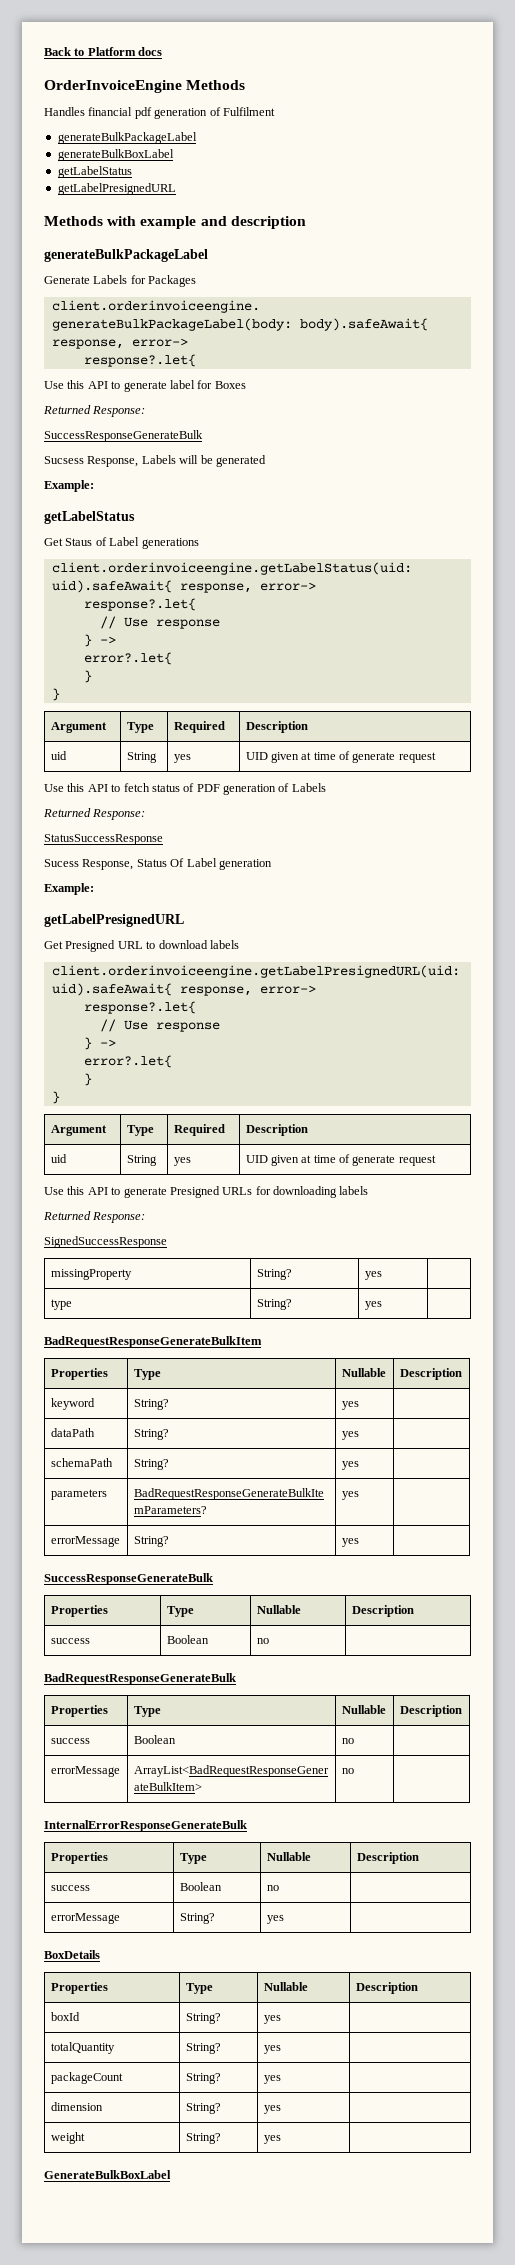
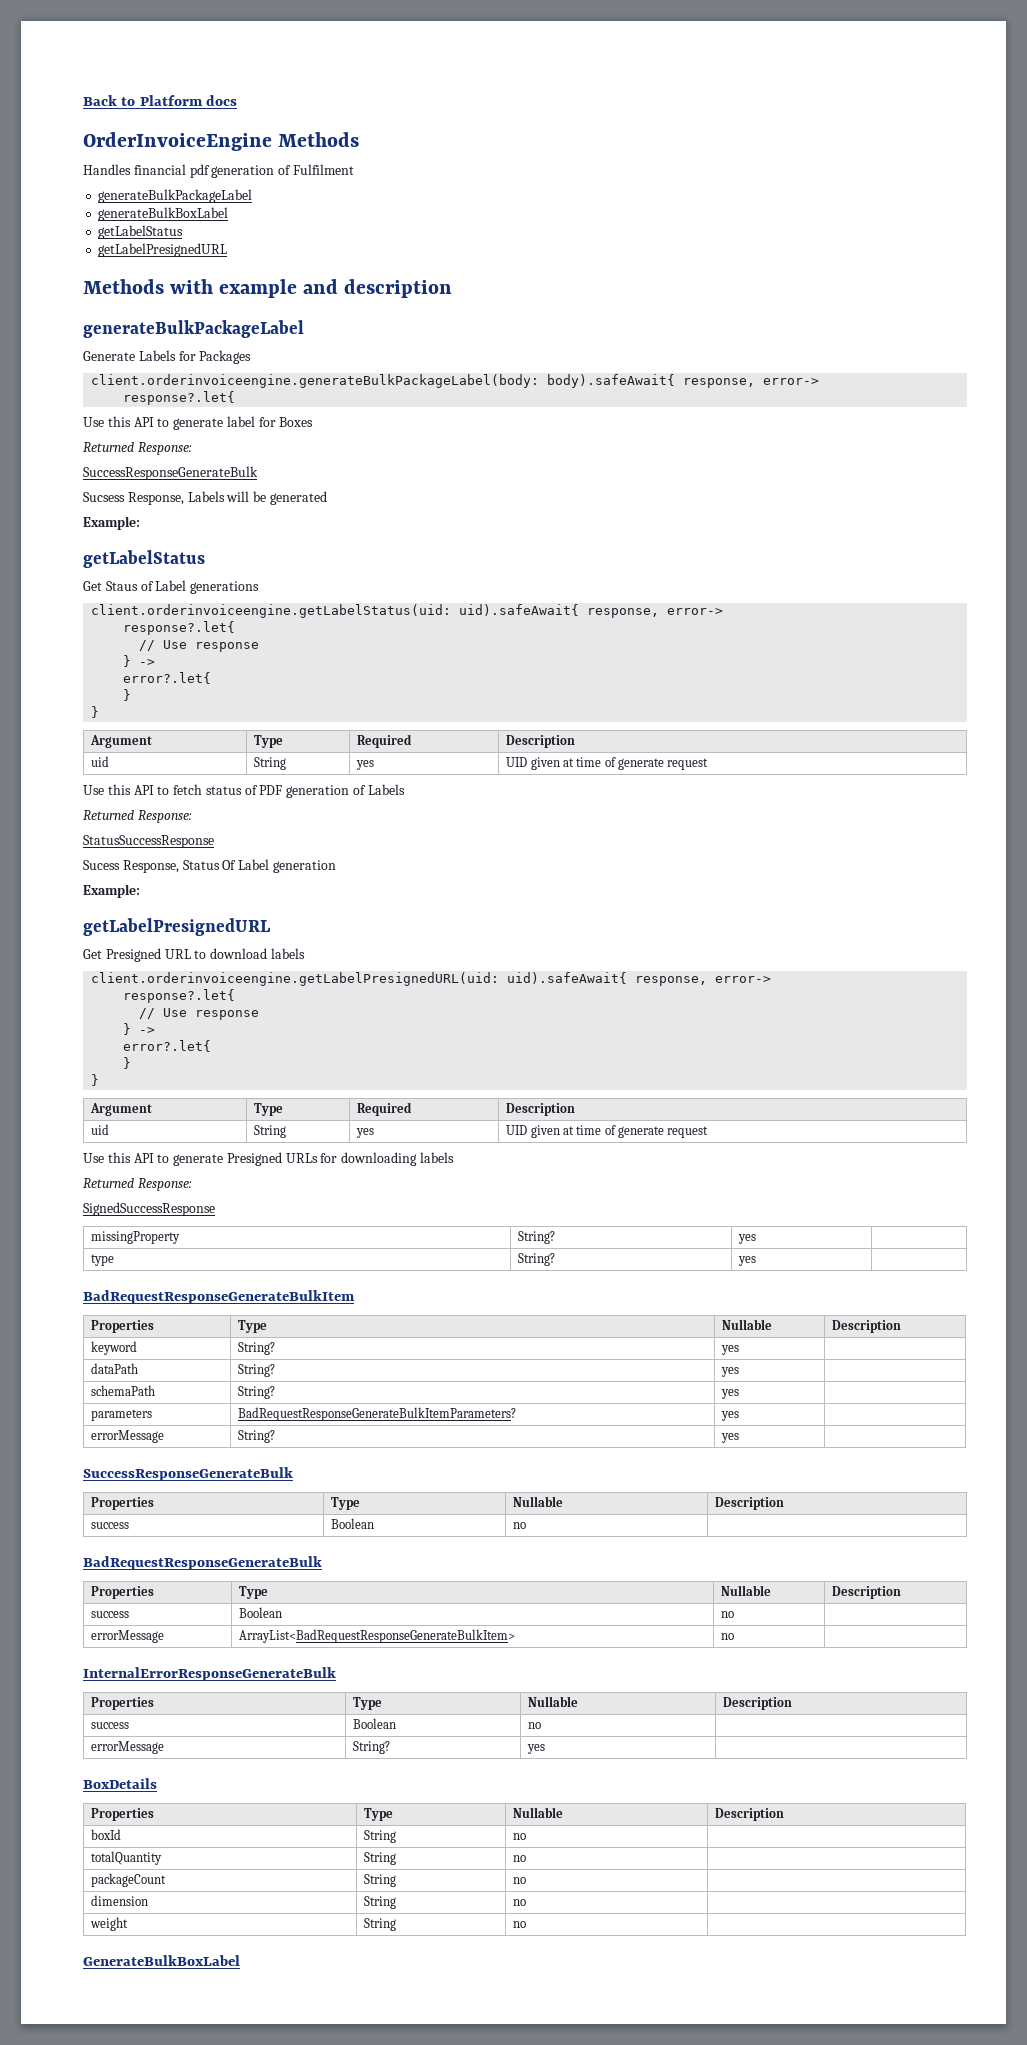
[185,2013,221,2024] [263,2015,281,2024] String? | yes -> [364,1830,397,1843] [513,1833,527,1840] String | no
[185,2043,221,2054] [263,2045,281,2054] String? | yes -> [364,1852,397,1865] [513,1855,527,1862] String | no
[185,2073,221,2084] [263,2075,281,2084] String? | yes -> [364,1874,397,1887] [513,1877,527,1884] String | no
[185,2103,221,2114] [263,2105,281,2114] String? | yes -> [364,1896,397,1909] [513,1899,527,1906] String | no
[185,2133,221,2144] [263,2135,281,2144] String? | yes -> [364,1918,397,1931] [513,1921,527,1928] String | no

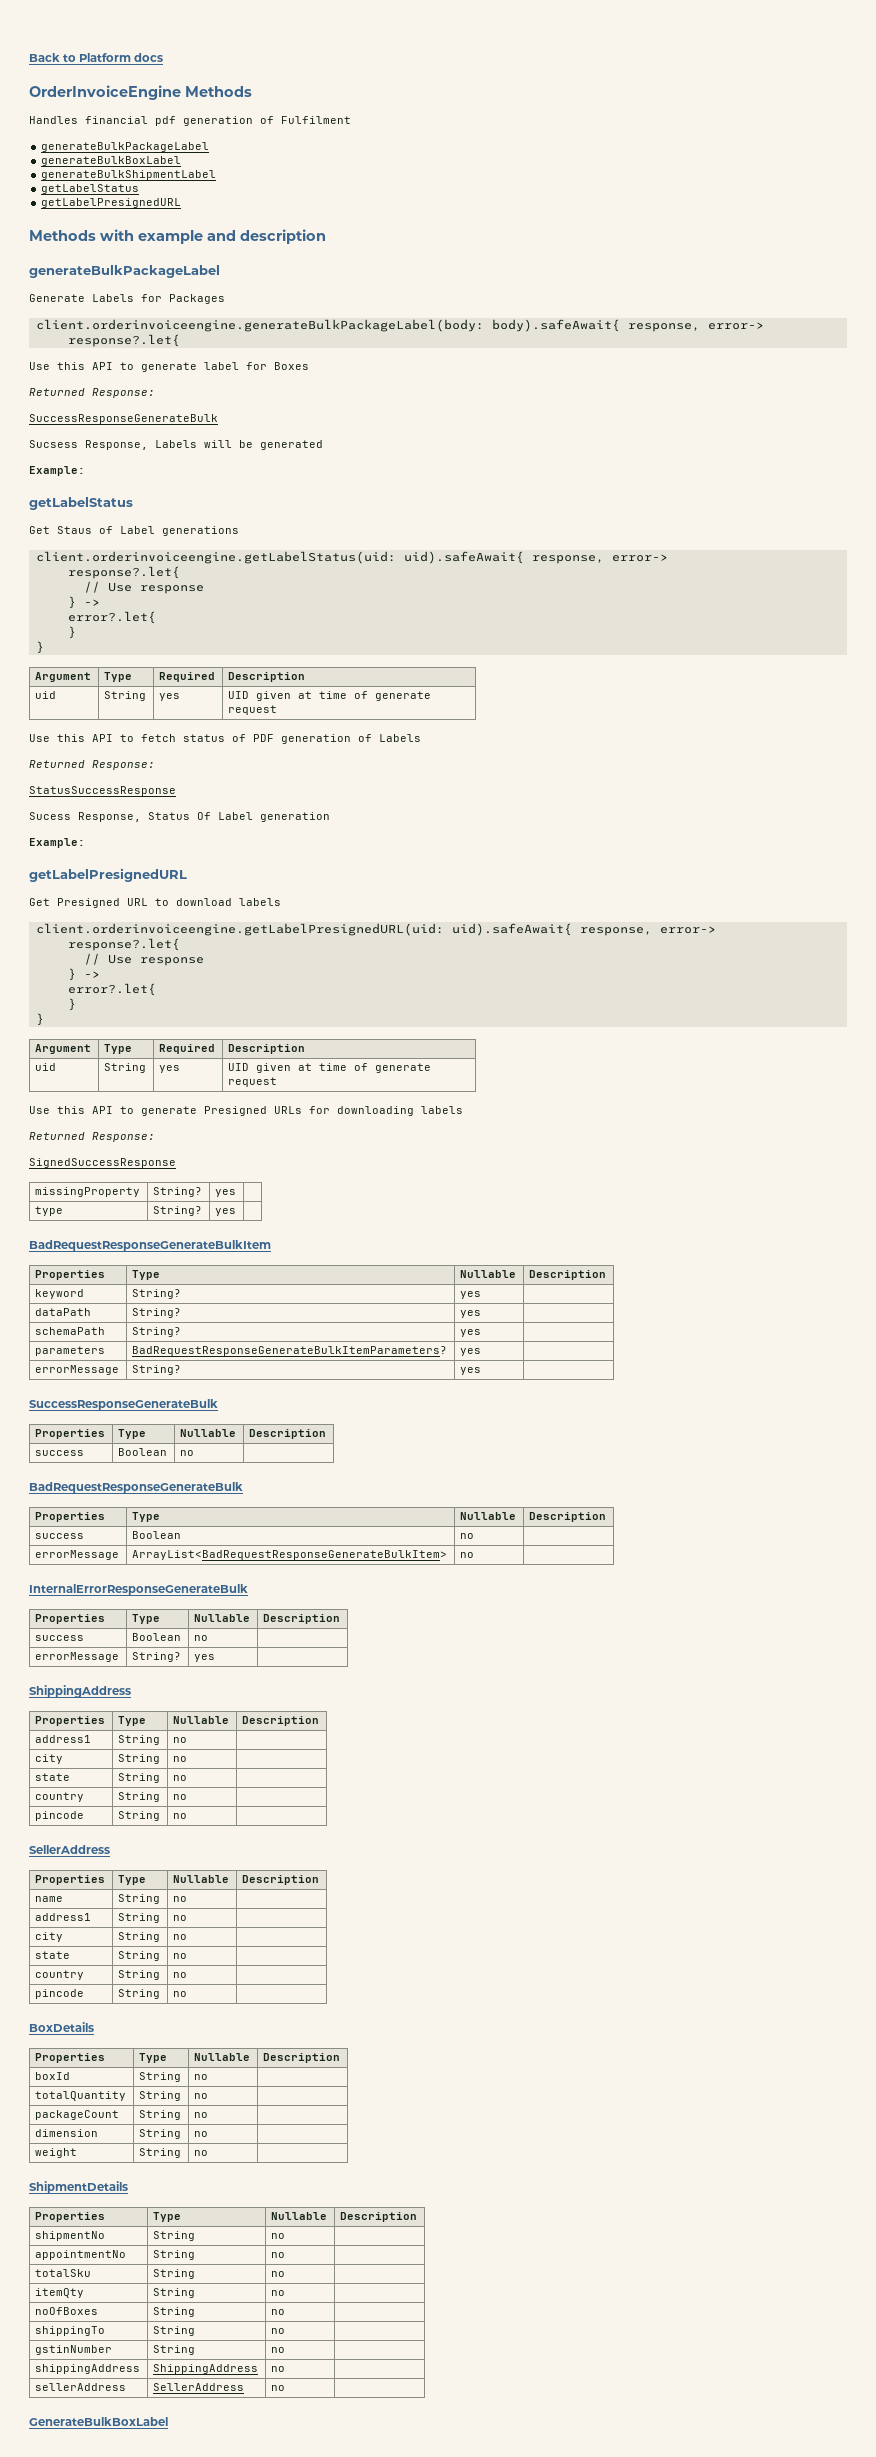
(229, 214) none -> [41,170,217,180] // generateBulkShipmentLabel
(546, 1749) none -> [29,1685,131,1698] [35,1716,106,1726] [118,1716,147,1726] [173,1716,230,1724] [242,1716,320,1726] [35,1735,92,1743] [118,1735,161,1745] [173,1737,188,1743] [35,1754,64,1764] [118,1754,161,1764] [173,1756,188,1762] [35,1773,71,1781] [118,1773,161,1783] [173,1775,188,1781] [35,1792,85,1802] [118,1792,161,1802] [173,1794,188,1800] [35,1811,85,1821] [118,1811,161,1821] [173,1813,188,1819] [29,1845,110,1854] [35,1875,106,1885] [118,1875,147,1885] [173,1875,230,1883] [242,1875,320,1885] [35,1896,64,1902] [118,1894,161,1904] [173,1896,188,1902] [35,1913,92,1921] [118,1913,161,1923] [173,1915,188,1921] [35,1932,64,1942] [118,1932,161,1942] [173,1934,188,1940] [35,1951,71,1959] [118,1951,161,1961] [173,1953,188,1959] [35,1970,85,1980] [118,1970,161,1980] [173,1972,188,1978] [35,1989,85,1999] [118,1989,161,1999] [173,1991,188,1997] // ShippingAddress // Properties | Type | Nullable | Description // address1 | String | no | // city | String | no | // state | String | no | // country | String | no | // pincode | String | no | // SellerAddress // Properties | Type | Nullable | Description // name | String | no | // address1 | String | no | // city | String | no | // state | String | no | // country | String | no | // pincode | String | no |
(527, 1924) none -> [29,2181,128,2194] [35,2212,106,2222] [153,2212,182,2222] [271,2212,328,2220] [340,2212,418,2222] [35,2231,106,2241] [153,2231,196,2241] [271,2233,286,2239] [35,2250,127,2260] [153,2250,196,2260] [271,2252,286,2258] [35,2269,92,2277] [153,2269,196,2279] [271,2271,286,2277] [35,2288,85,2298] [153,2288,196,2298] [271,2290,286,2296] [35,2307,99,2315] [153,2307,196,2317] [271,2309,286,2315] [35,2326,106,2336] [153,2326,196,2336] [271,2328,286,2334] [35,2345,113,2355] [153,2345,196,2355] [271,2347,286,2353] [35,2364,141,2374] [153,2364,259,2374] [271,2366,286,2372] [35,2383,127,2391] [153,2383,245,2391] [271,2385,286,2391] // ShipmentDetails // Properties | Type | Nullable | Description // shipmentNo | String | no | // appointmentNo | String | no | // totalSku | String | no | // itemQty | String | no | // noOfBoxes | String | no | // shippingTo | String | no | // gstinNumber | String | no | // shippingAddress | ShippingAddress | no | // sellerAddress | SellerAddress | no |

